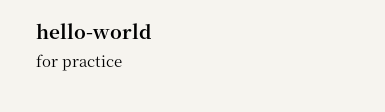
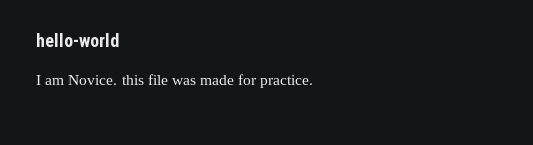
[36,54,123,71] for practice -> [36,74,314,88] I am Novice. this file was made for practice.

